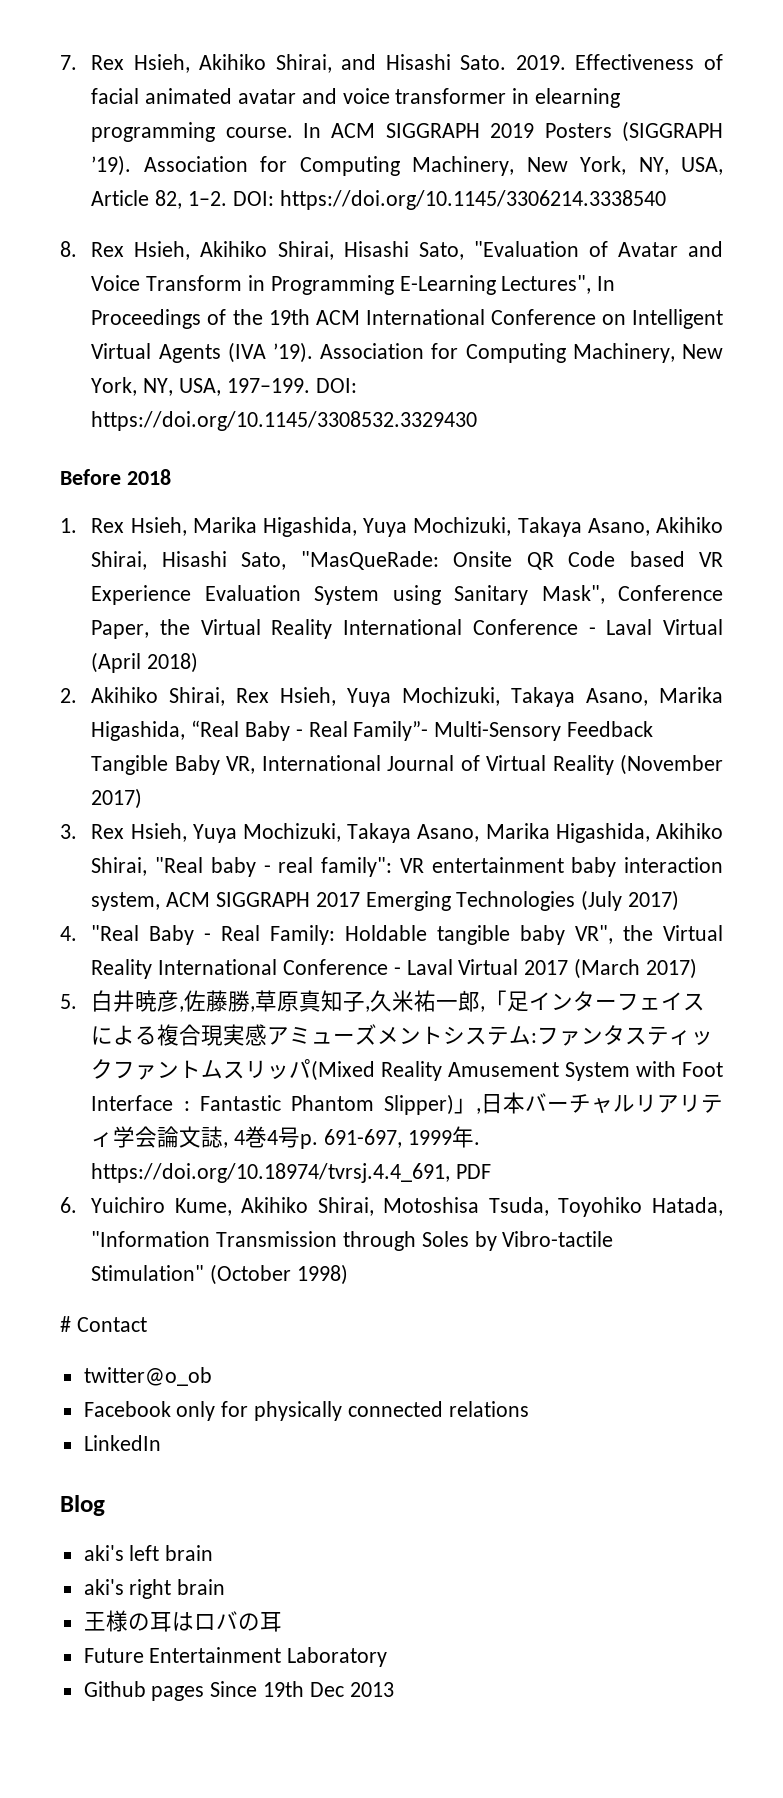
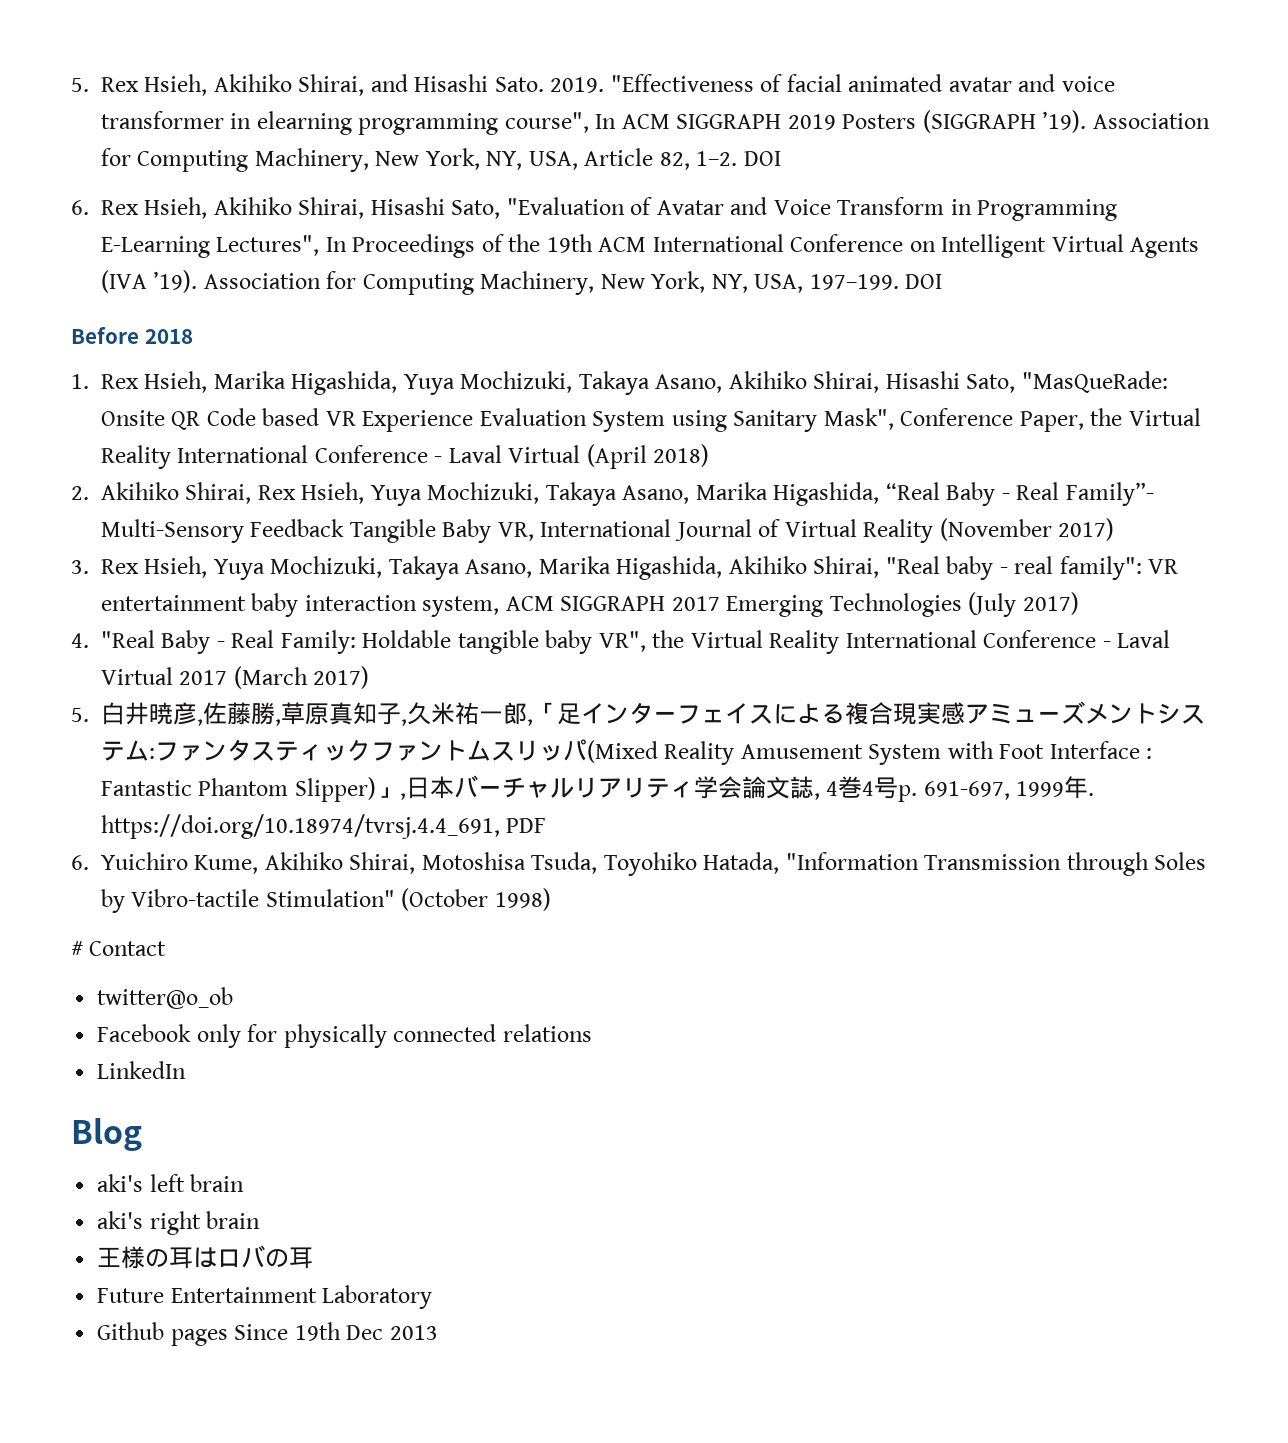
[60,55,77,70] 7. -> [71,78,89,92] 5.
[575,54,695,70] Effectiveness -> [610,74,754,92] "Effectiveness
[225,127,293,138] course. -> [504,112,589,133] course",
[232,190,666,210] [60,241,77,257] DOI: https://doi.org/10.1145/3306214.3338540 // 8. -> [743,151,781,166] [71,200,89,215] DOI // 6.
[315,378,357,393] [91,411,478,431] DOI: https://doi.org/10.1145/3308532.3329430 -> [905,274,943,289] DOI

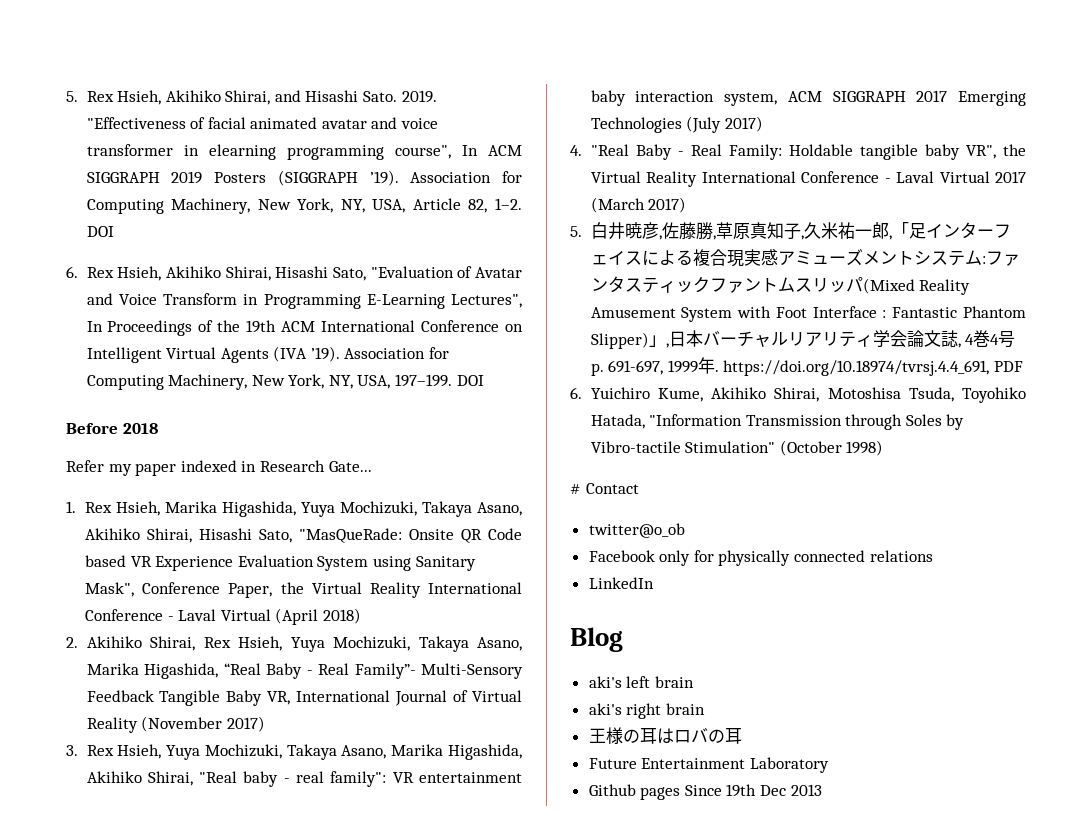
(193, 336) none -> [66,460,372,476] // Refer my paper indexed in Research Gate...

